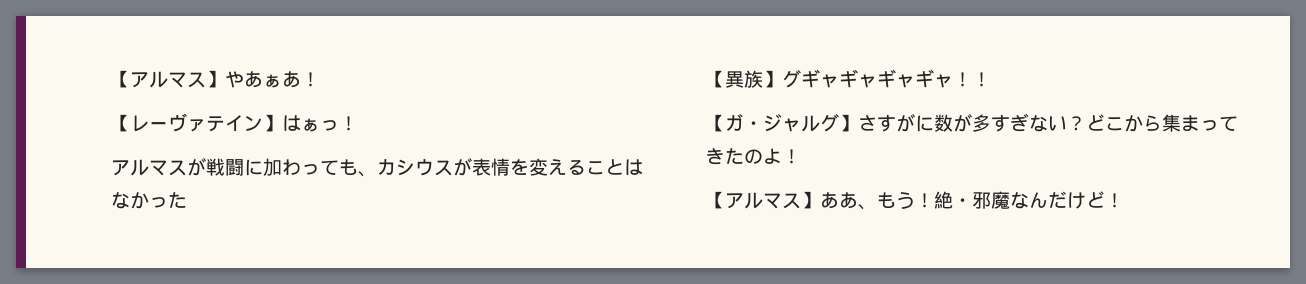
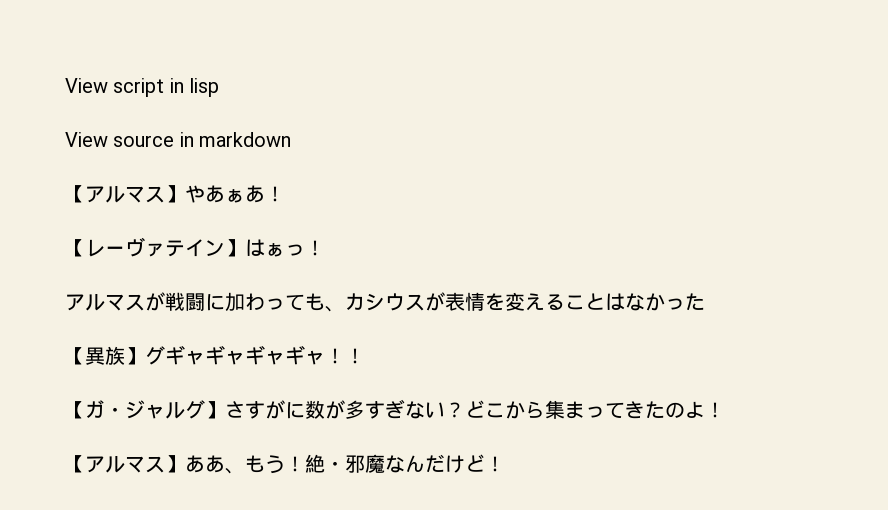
(111, 79) none -> [65,78,220,97] [65,132,292,147] View script in lisp // View source in markdown //

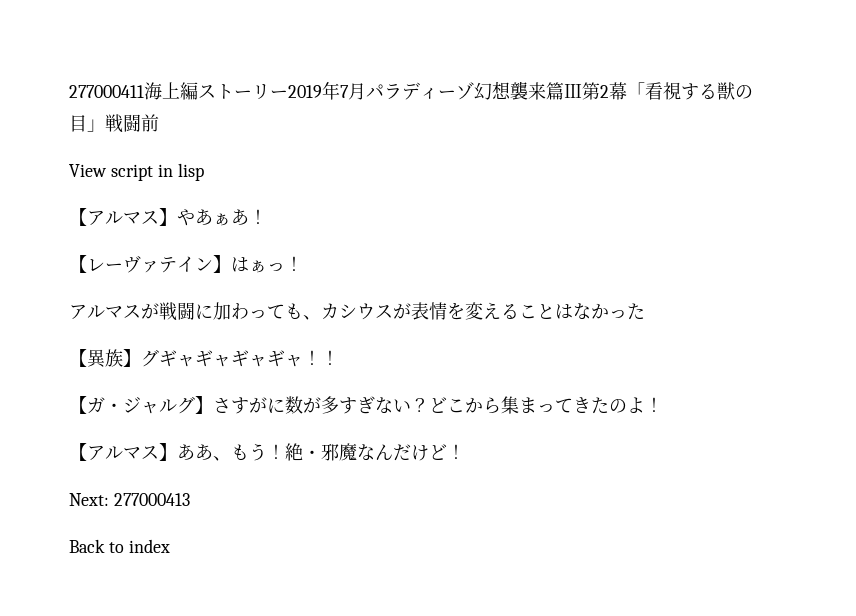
(65, 85) none -> [69,81,753,100] [69,114,159,133] 277000411海上編ストーリー2019年7月パラディーゾ幻想襲来篇Ⅲ第2幕「看視する獣の目」戦闘前 //
[65,132,292,147] // View source in markdown -> (204, 172) none
(505, 464) none -> [69,493,190,506] [69,539,170,553] // Next: 277000413 // Back to index

